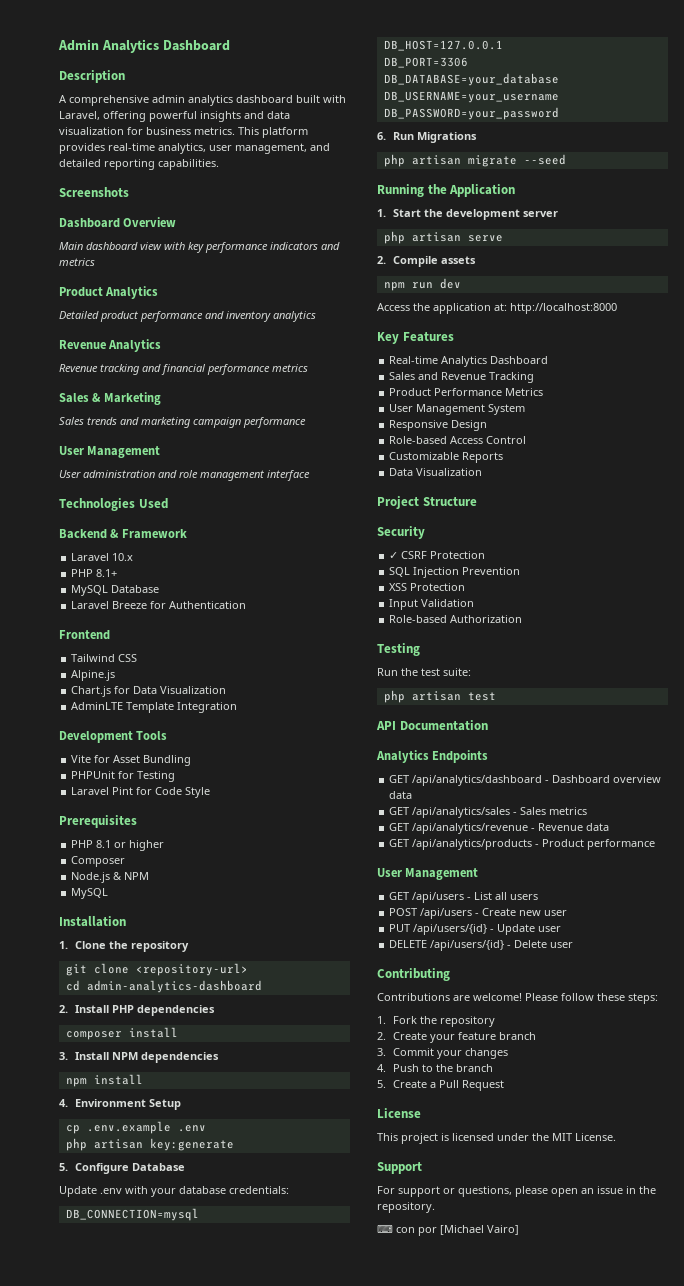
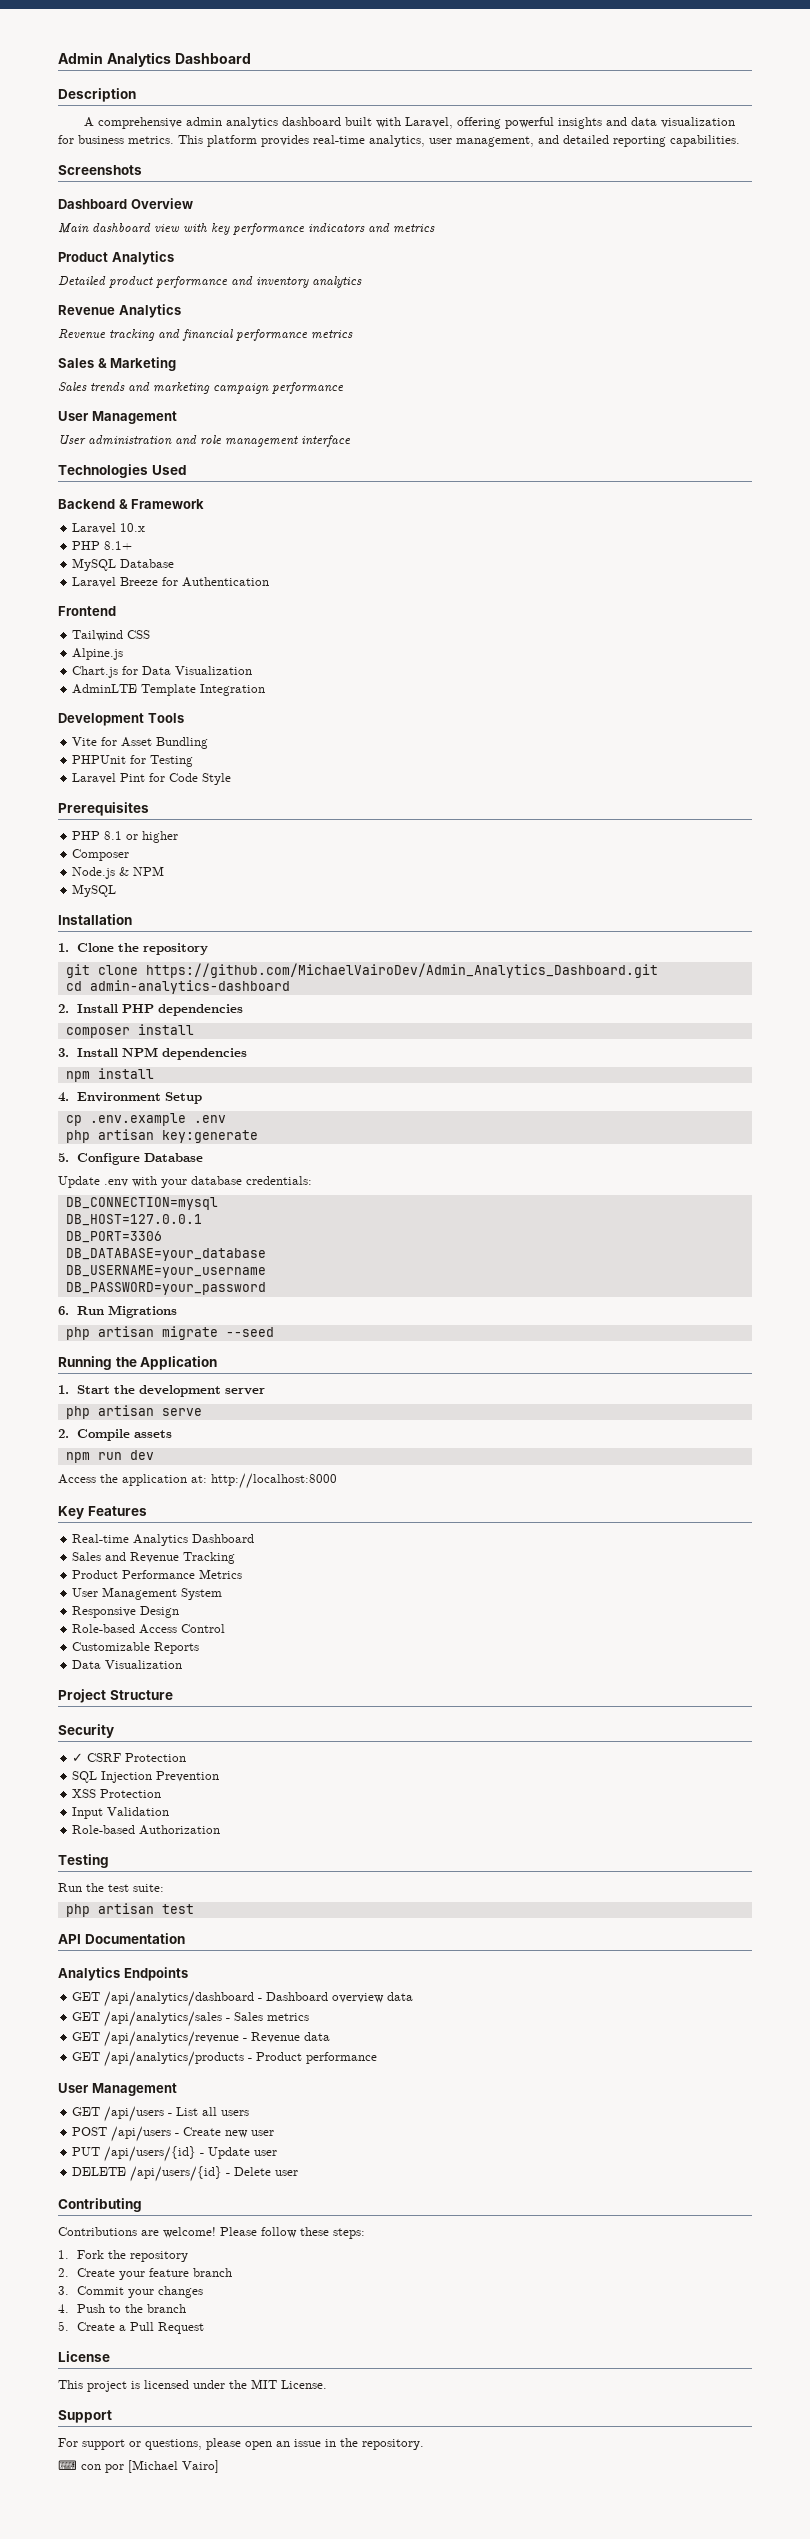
[135,963,248,976] <repository-url> -> [145,963,658,978] https://github.com/MichaelVairoDev/Admin_Analytics_Dashboard.git

